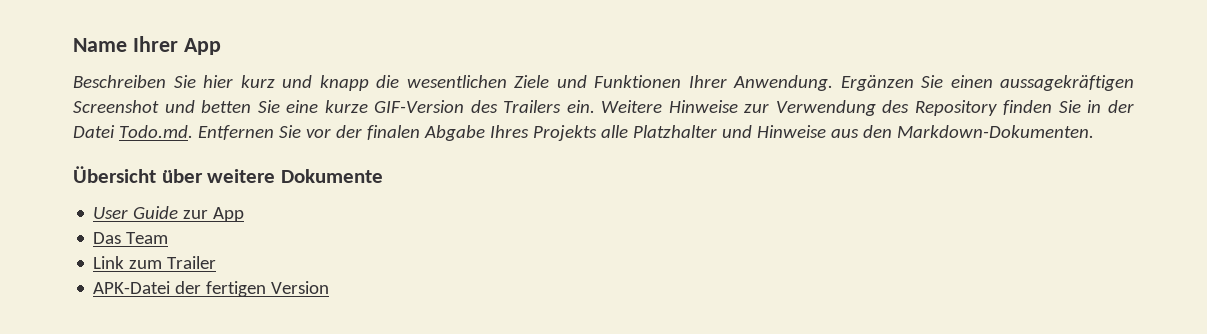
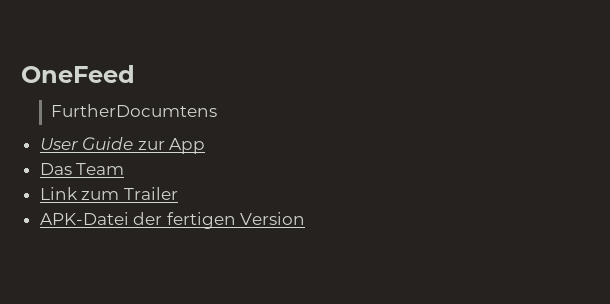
[73,36,221,55] [73,75,1134,91] [73,100,1134,116] [73,125,1094,141] [73,166,383,183] Name Ihrer App // Beschreiben Sie hier kurz und knapp die wesentlichen Ziele und Funktionen Ihrer Anwendung. Ergänzen Sie einen aussagekräftigen Screenshot und betten Sie eine kurze GIF-Version des Trailers ein. Weitere Hinweise zur Verwendung des Repository finden Sie in der Datei Todo.md. Entfernen Sie vor der finalen Abgabe Ihres Projekts alle Platzhalter und Hinweise aus den Markdown-Dokumenten. // Übersicht über weitere Dokumente -> [21,65,135,83] [51,104,218,117] OneFeed // FurtherDocumtens

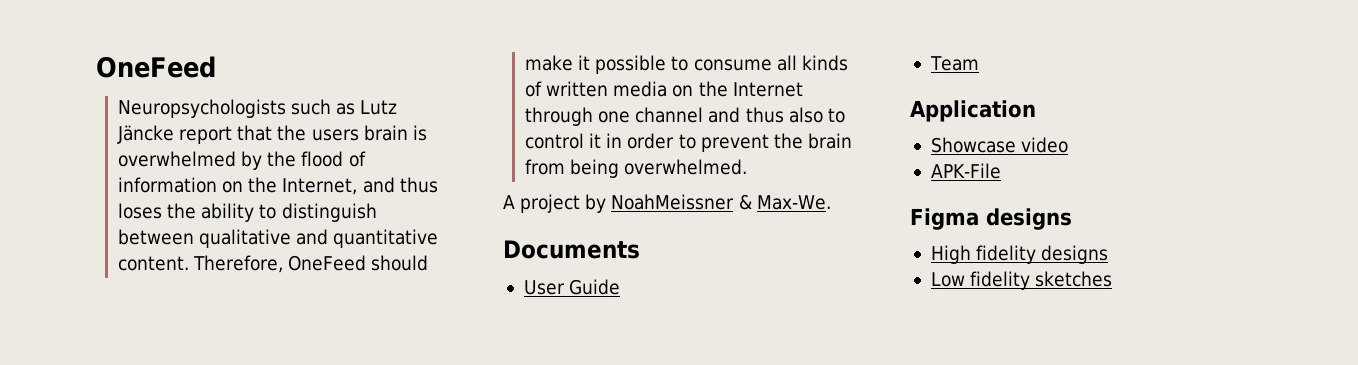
[51,104,218,117] [39,137,206,154] [39,163,125,175] [39,187,178,200] [39,212,306,229] FurtherDocumtens // User Guide zur App // Das Team // Link zum Trailer // APK-Datei der fertigen Version -> [118,99,398,118] [117,125,427,144] [118,151,366,170] [118,177,438,195] [118,203,377,222] [118,229,439,248] [118,255,429,273] [525,55,848,74] [525,81,803,97] [525,107,845,126] [525,133,852,152] [525,159,748,178] [503,194,831,213] [503,240,640,259] [523,279,621,295] [929,56,979,71] [910,100,1036,122] [930,137,1069,153] [930,163,1001,179] [910,208,1072,230] [930,245,1109,264] [930,271,1113,290] Neuropsychologists such as Lutz Jäncke report that the users brain is overwhelmed by the flood of information on the Internet, and thus loses the ability to distinguish between qualitative and quantitative content. Therefore, OneFeed should make it possible to consume all kinds of written media on the Internet through one channel and thus also to control it in order to prevent the brain from being overwhelmed. // A project by NoahMeissner & Max-We. // Documents // User Guide // Team // Application // Showcase video // APK-File // Figma designs // High fidelity designs // Low fidelity sketches

